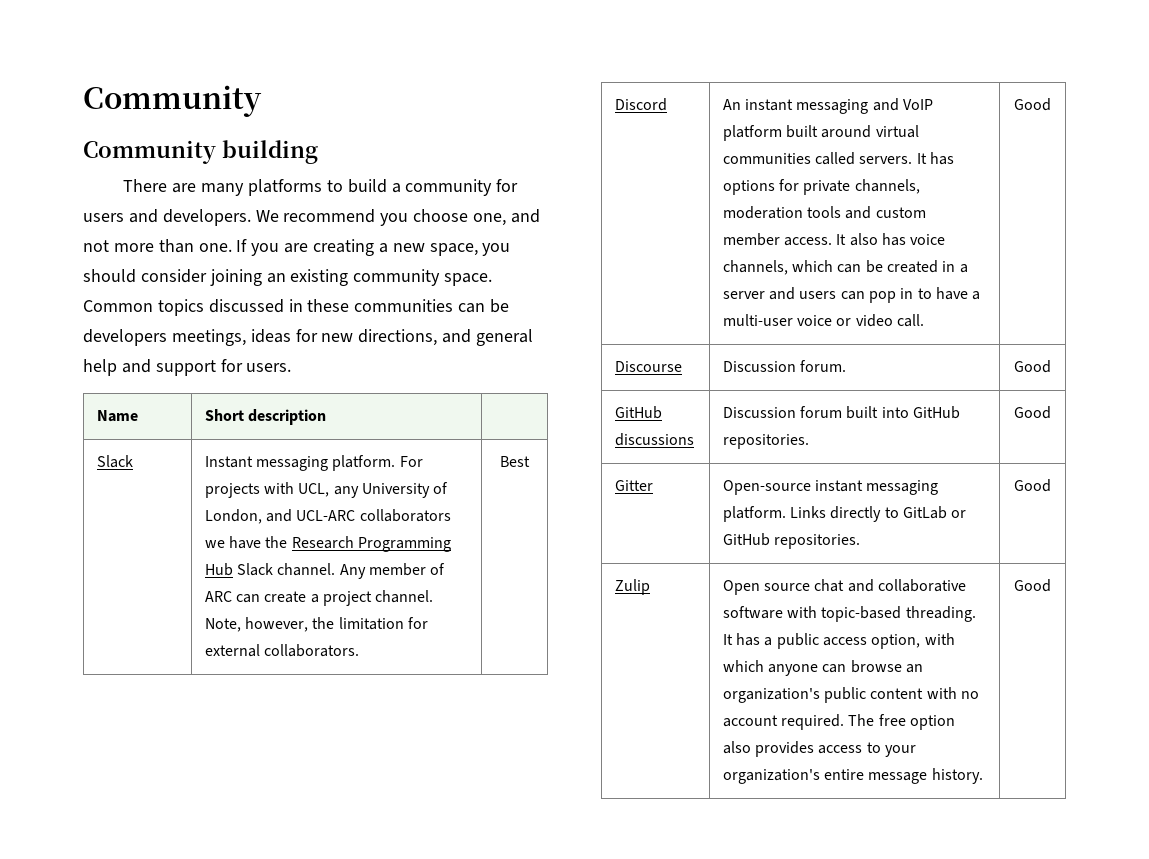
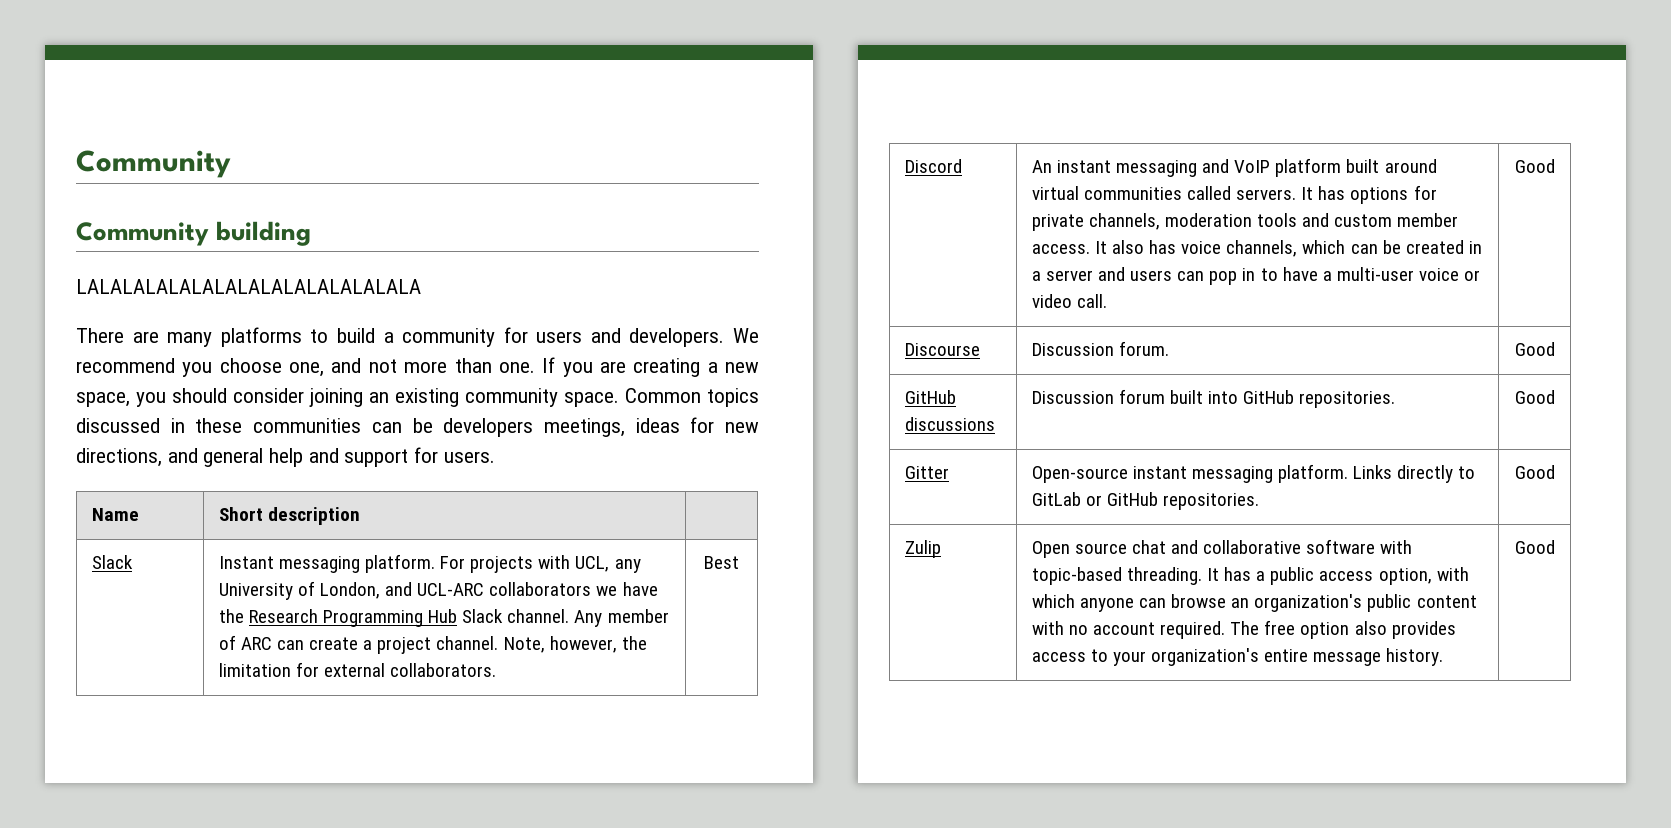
(318, 152) none -> [76,279,421,294] // LALALALALALALALALALALALALALALA

